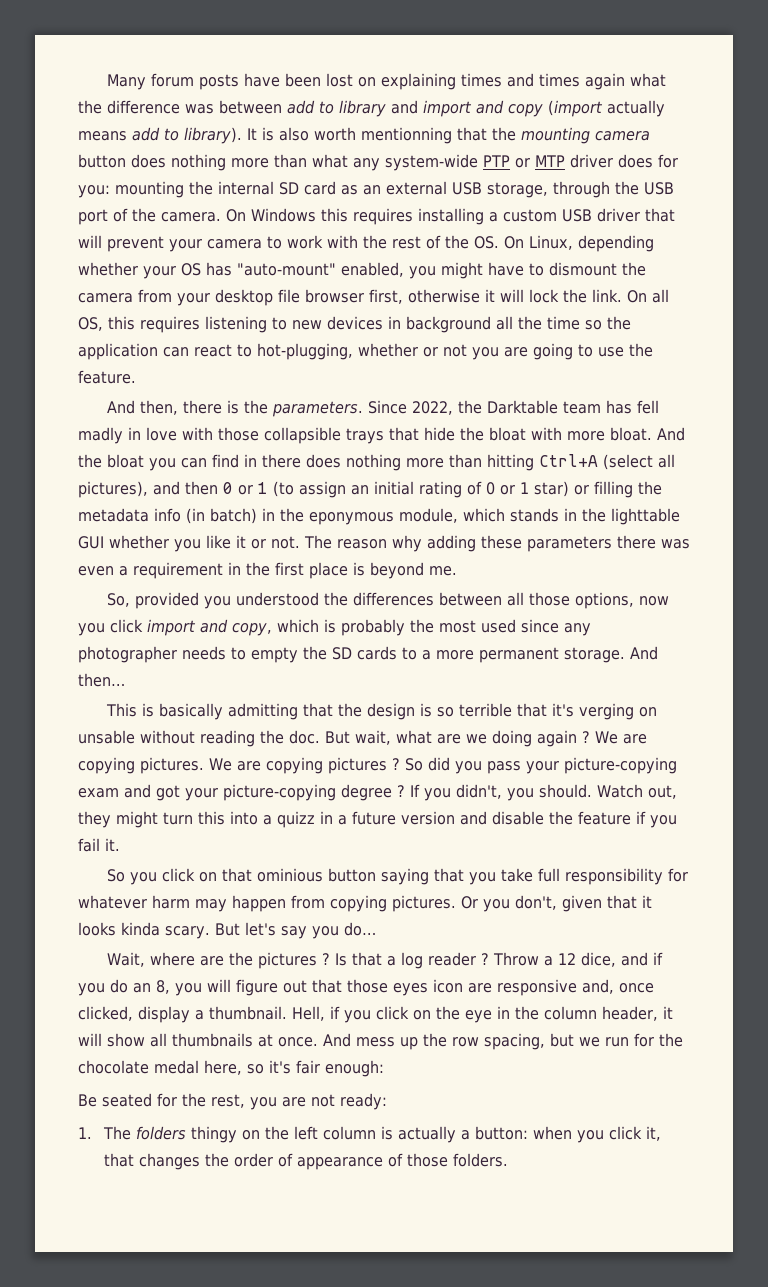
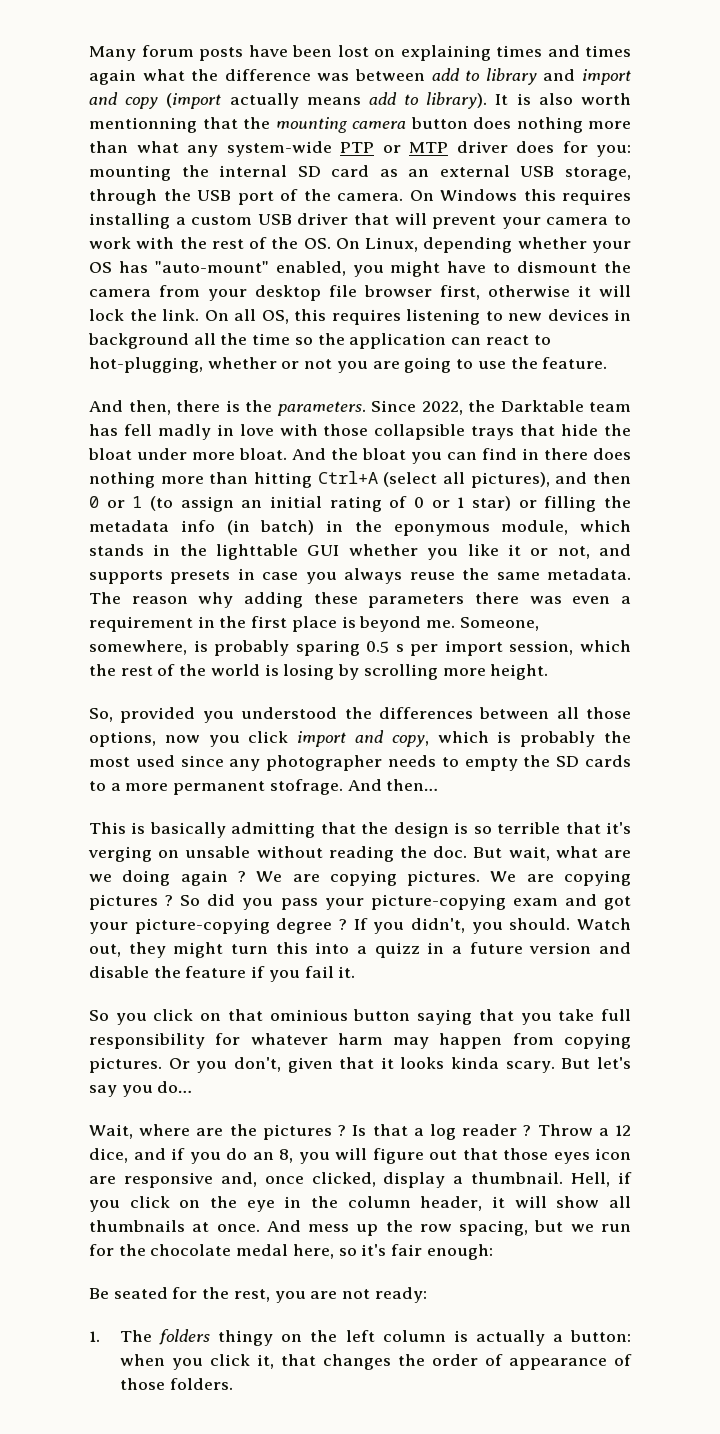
[531,427,562,440] with -> [137,448,187,460] under
[271,536,300,549] not. -> [557,544,631,559] [89,568,632,584] not, and supports presets in case you always reuse the same metadata.
(457, 571) none -> [459,617,539,631] [89,640,631,656] [89,664,549,680] Someone, somewhere, is probably sparing 0.5 s per import session, which the rest of the world is losing by scrolling more height.
[564,647,625,663] storage. -> [269,779,343,795] stofrage.

